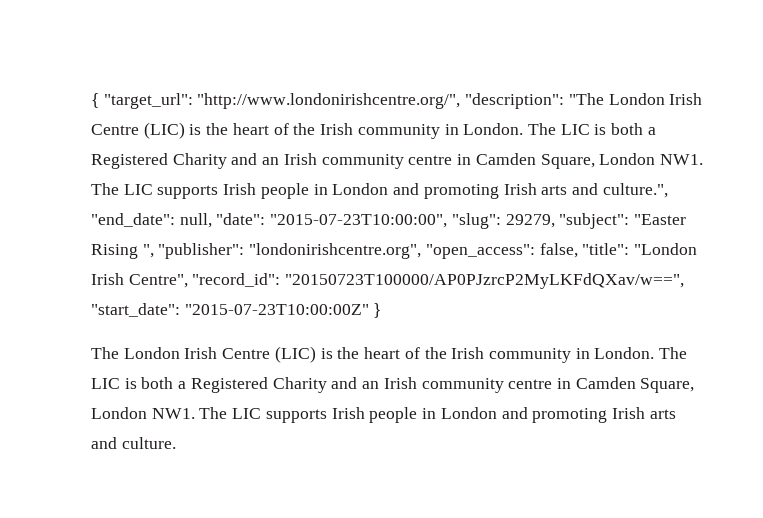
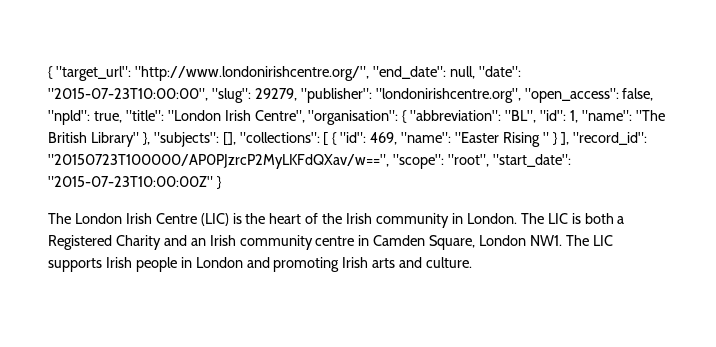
[465,93,703,109] [91,122,656,139] [91,153,703,169] [91,183,668,199] "description": "The London Irish Centre (LIC) is the heart of the Irish community in London. The LIC is both a Registered Charity and an Irish community centre in Camden Square, London NW1. The LIC supports Irish people in London and promoting Irish arts and culture.", -> (369, 73) none
[559,213,687,229] [91,244,154,259] "subject": "Easter Rising ", -> (297, 94) none
(578, 250) none -> [48,110,122,125] "npld": true,
[192,273,685,289] "record_id": "20150723T100000/AP0PJzrcP2MyLKFdQXav/w==", -> [308,110,665,125] [48,132,647,147] [48,154,489,169] "organisation": { "abbreviation": "BL", "id": 1, "name": "The British Library" }, "subjects": [], "collections": [ { "id": 469, "name": "Easter Rising " } ], "record_id": "20150723T100000/AP0PJzrcP2MyLKFdQXav/w==", "scope": "root",

